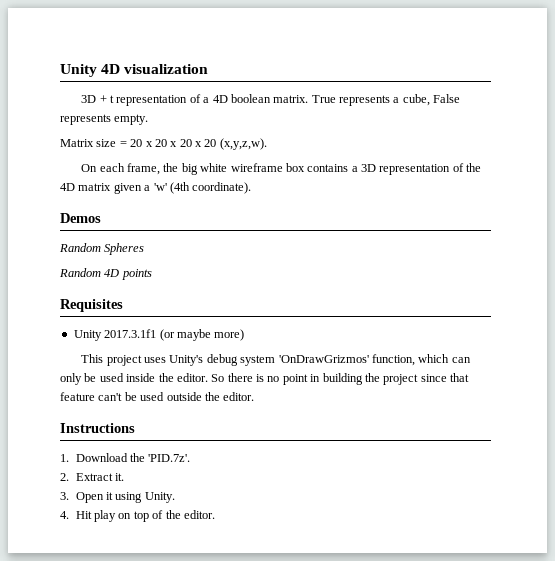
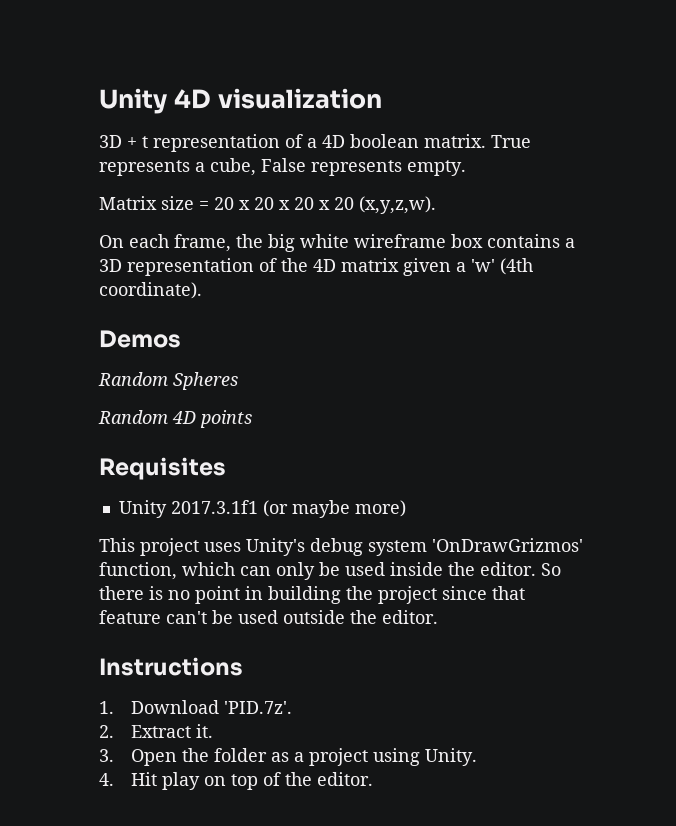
[130,453,146,462] the -> (219, 707) none
[106,492,114,500] it -> [181,748,368,766] the folder as a project

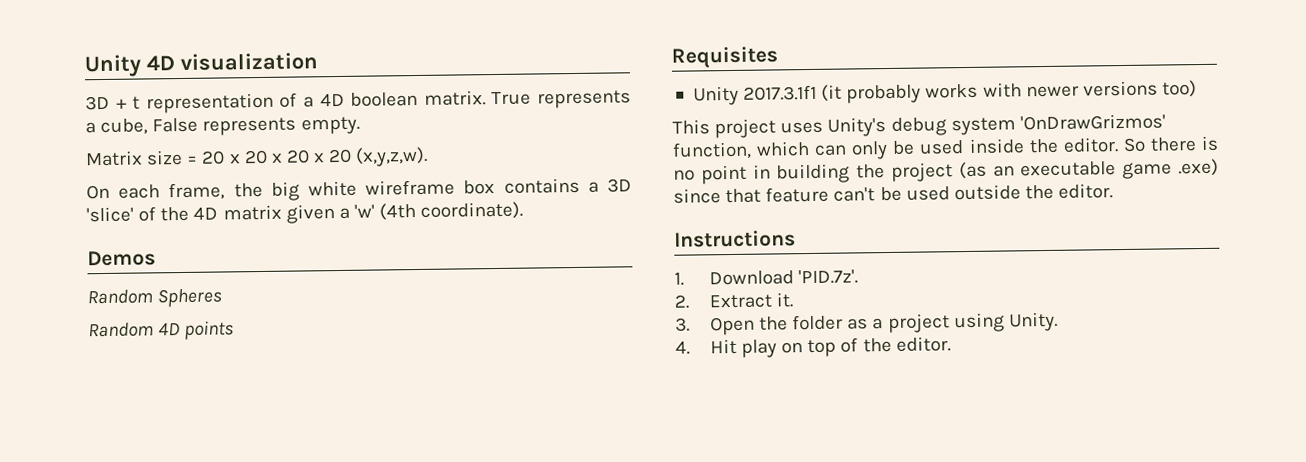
[127,258,254,276] representation -> [86,206,134,223] 'slice'
[262,500,406,518] (or maybe more) -> [821,80,1197,104] (it probably works with newer versions too)
(437, 595) none -> [958,158,1219,180] (as an executable game .exe)

